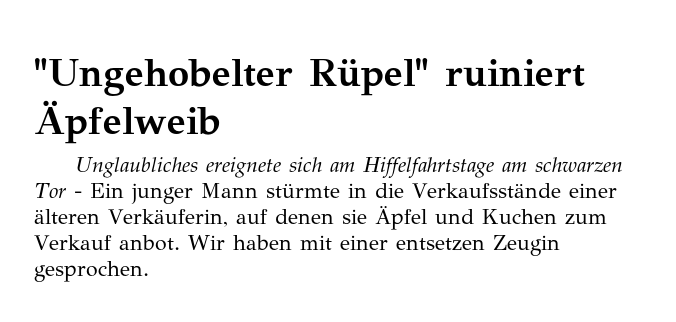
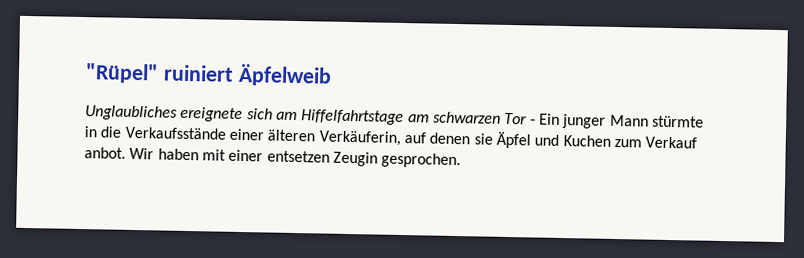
[34,58,429,96] "Ungehobelter Rüpel" -> [85,63,159,84] "Rüpel"

